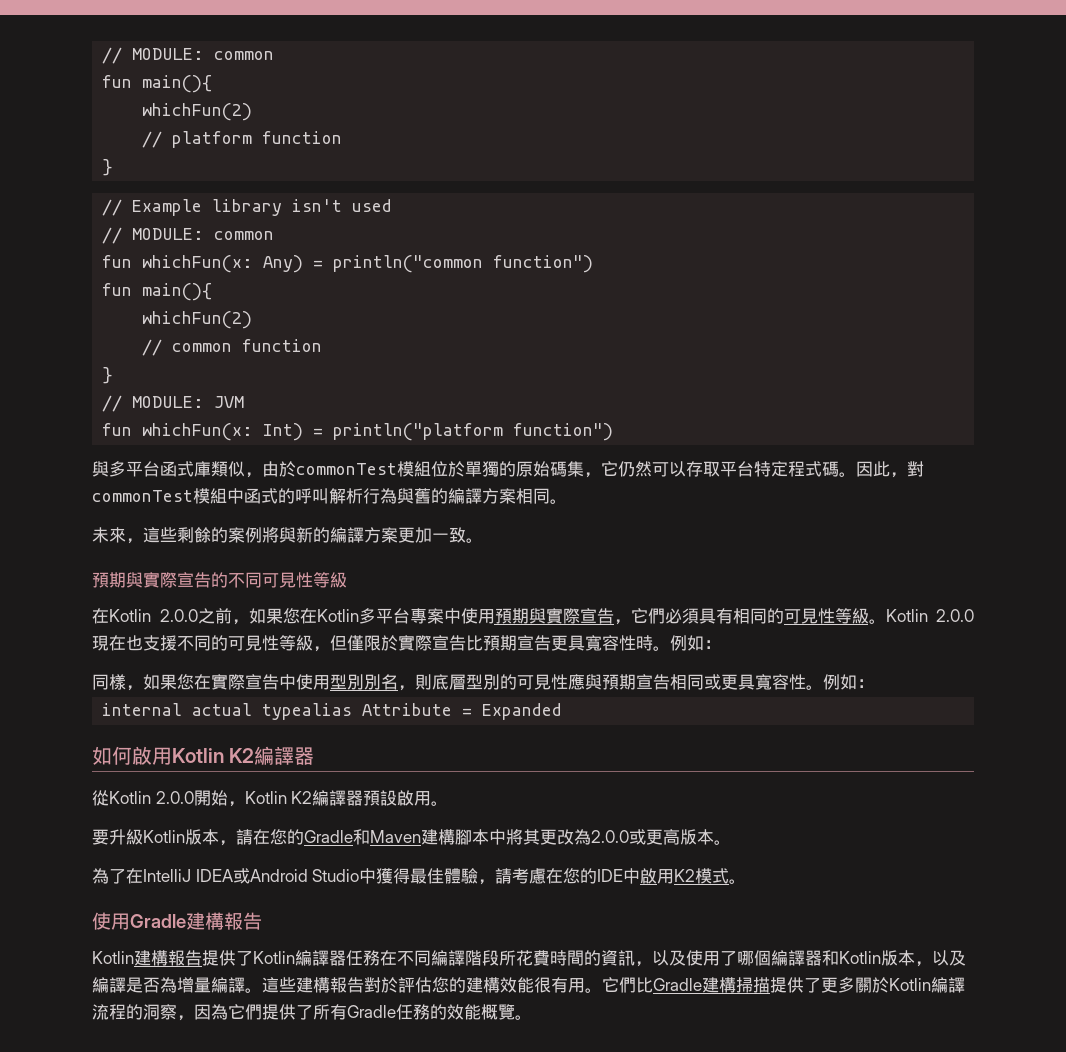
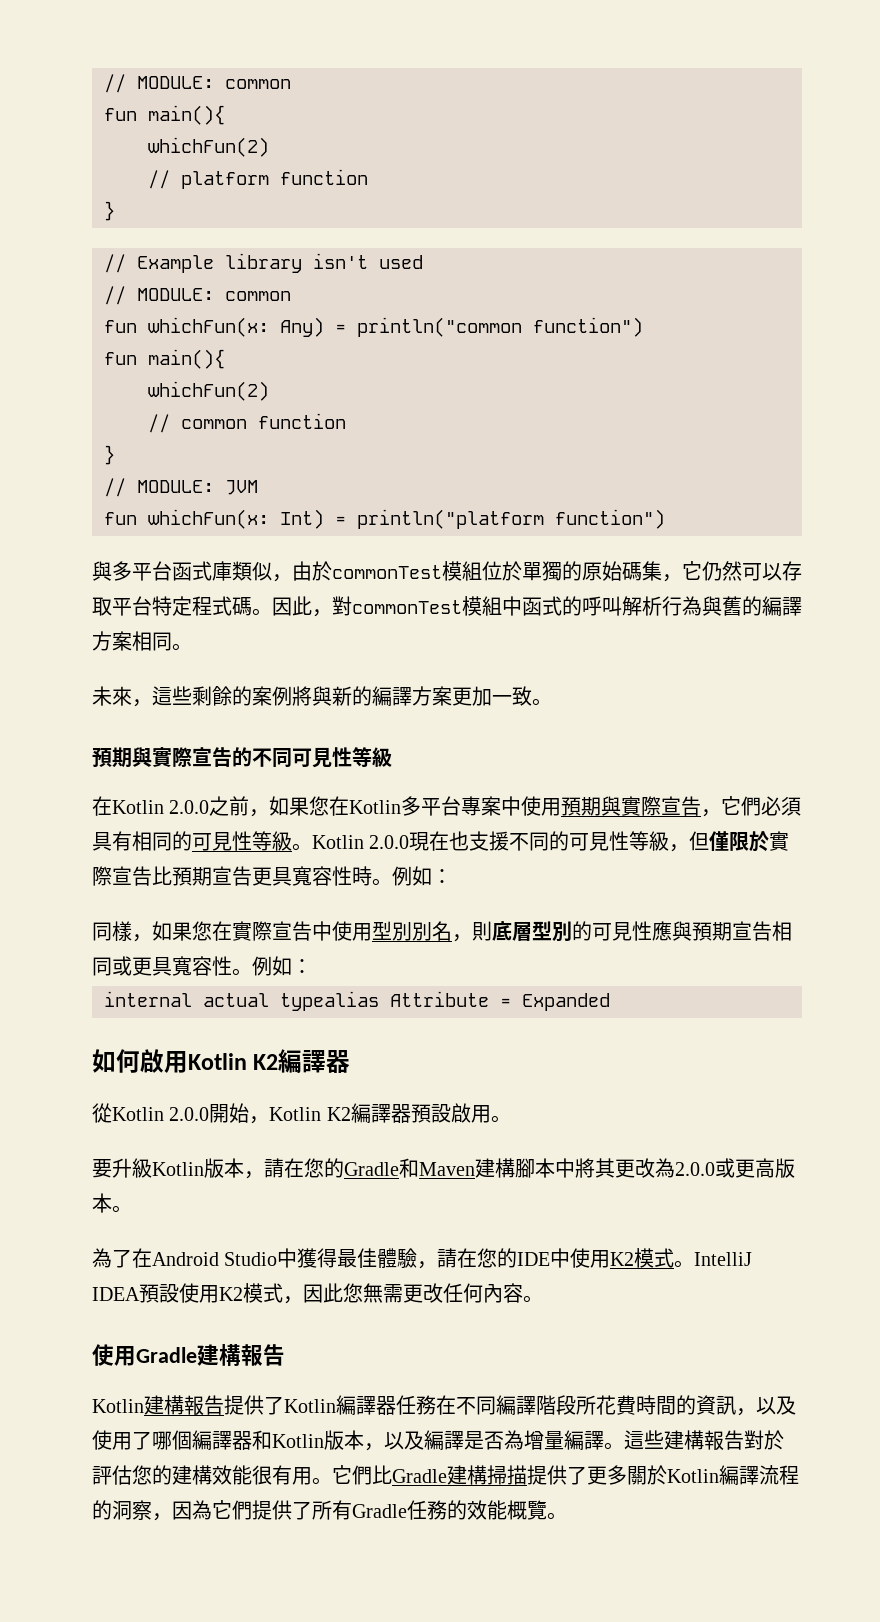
[143,868,250,884] IntelliJ IDEA或 -> (152, 1258) none
[512,868,547,884] 考慮 -> (458, 1258) none
[640,868,658,884] 啟 -> [570,1248,591,1268] 使
(747, 881) none -> [694,1252,753,1266] [92,1283,543,1304] IntelliJ IDEA預設使用K2模式，因此您無需更改任何內容。

